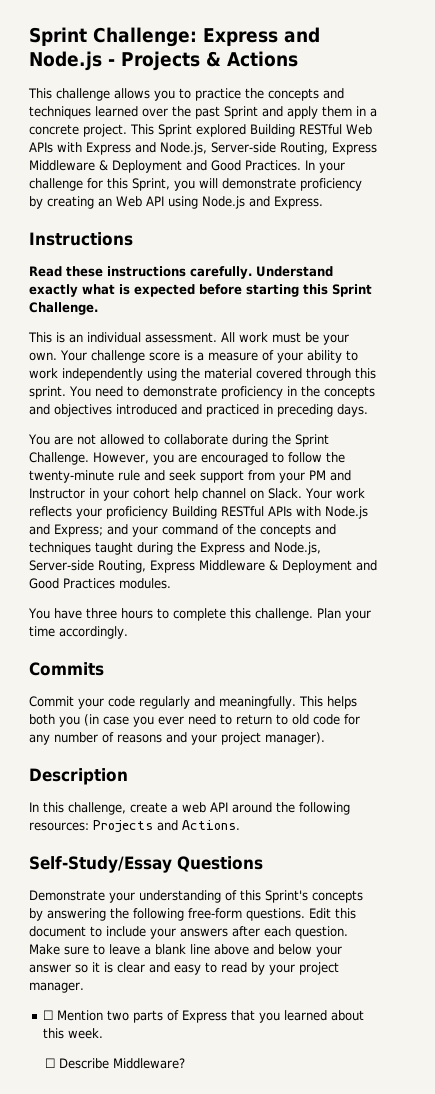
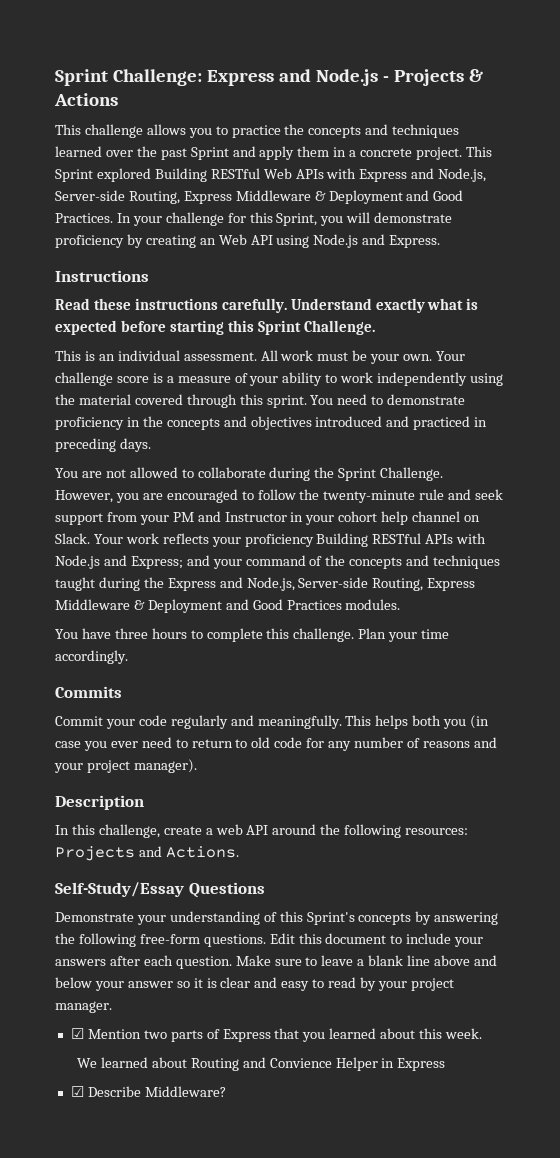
[43,1010,54,1020] ☐ -> [70,1028,84,1039] ☑
[45,1058,56,1068] ☐ -> [77,1057,446,1071] [70,1086,84,1097] We learned about Routing and Convience Helper in Express // ☑

